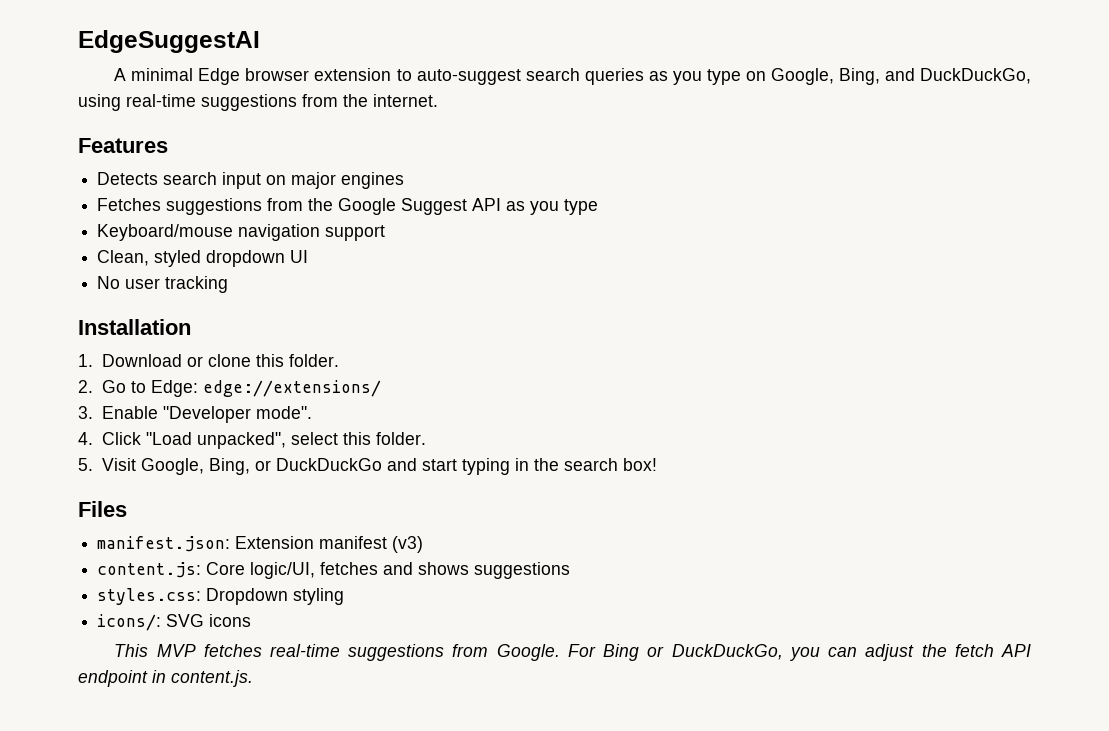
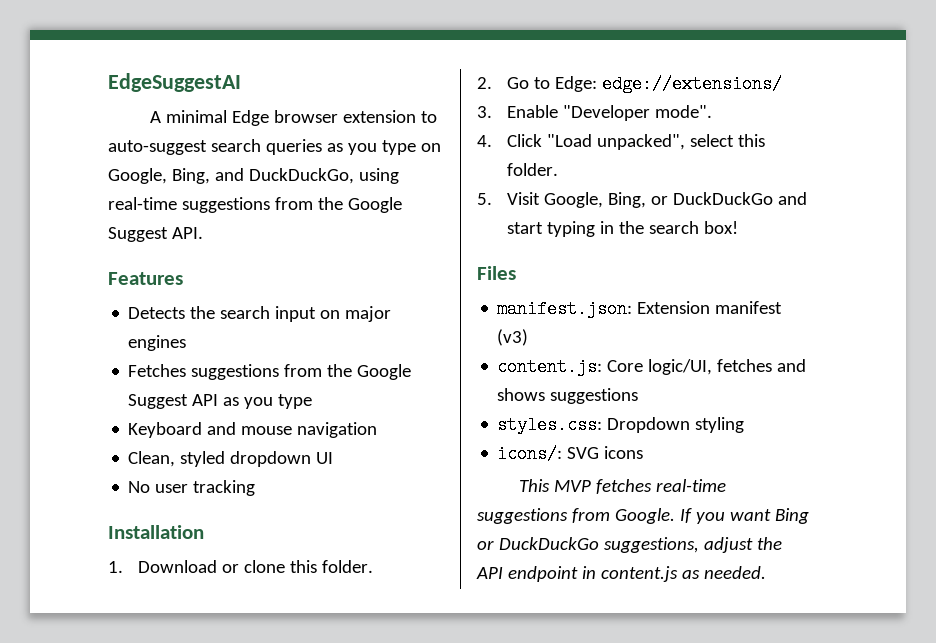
[373,94,438,107] internet. -> [347,197,402,213] [108,227,203,242] Google Suggest API.
(159, 178) none -> [190,306,216,319] the
[97,224,234,241] Keyboard/mouse -> [128,422,293,438] Keyboard and mouse
[325,225,386,241] support -> (378, 430) none
[567,644,858,661] For Bing or DuckDuckGo, you can -> [679,508,809,524] [477,537,699,553] If you want Bing or DuckDuckGo suggestions,
[954,644,994,657] fetch -> (782, 543) none
[171,670,253,687] content.js. -> [600,566,766,582] content.js as needed.

